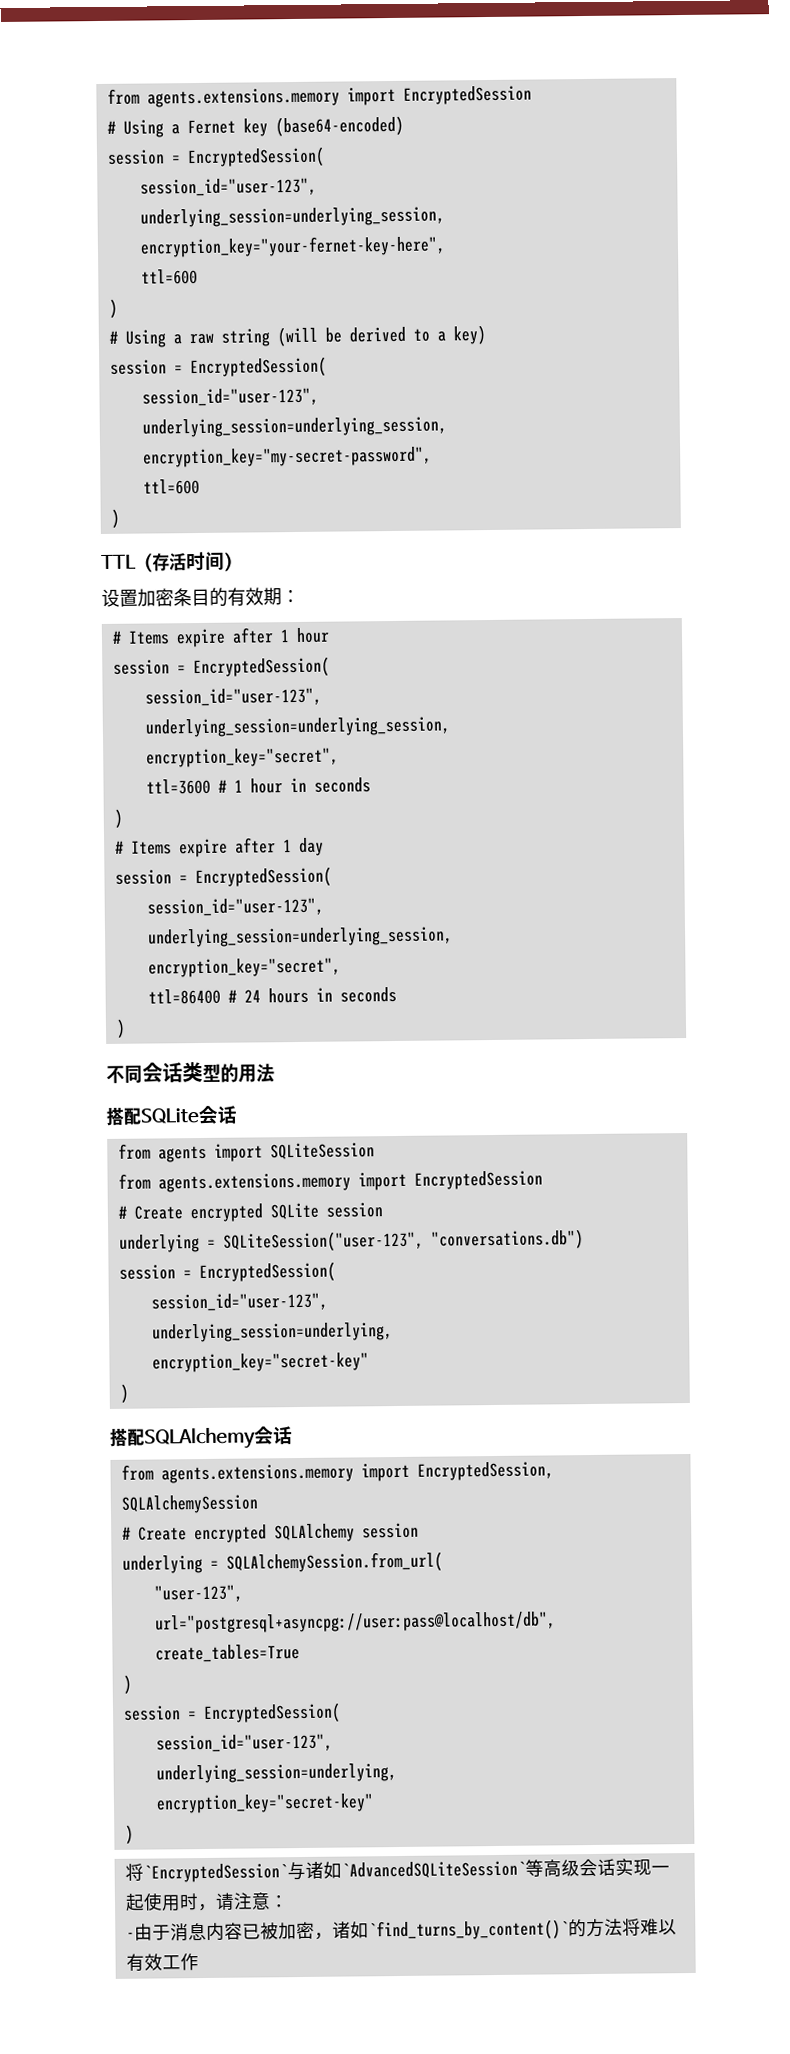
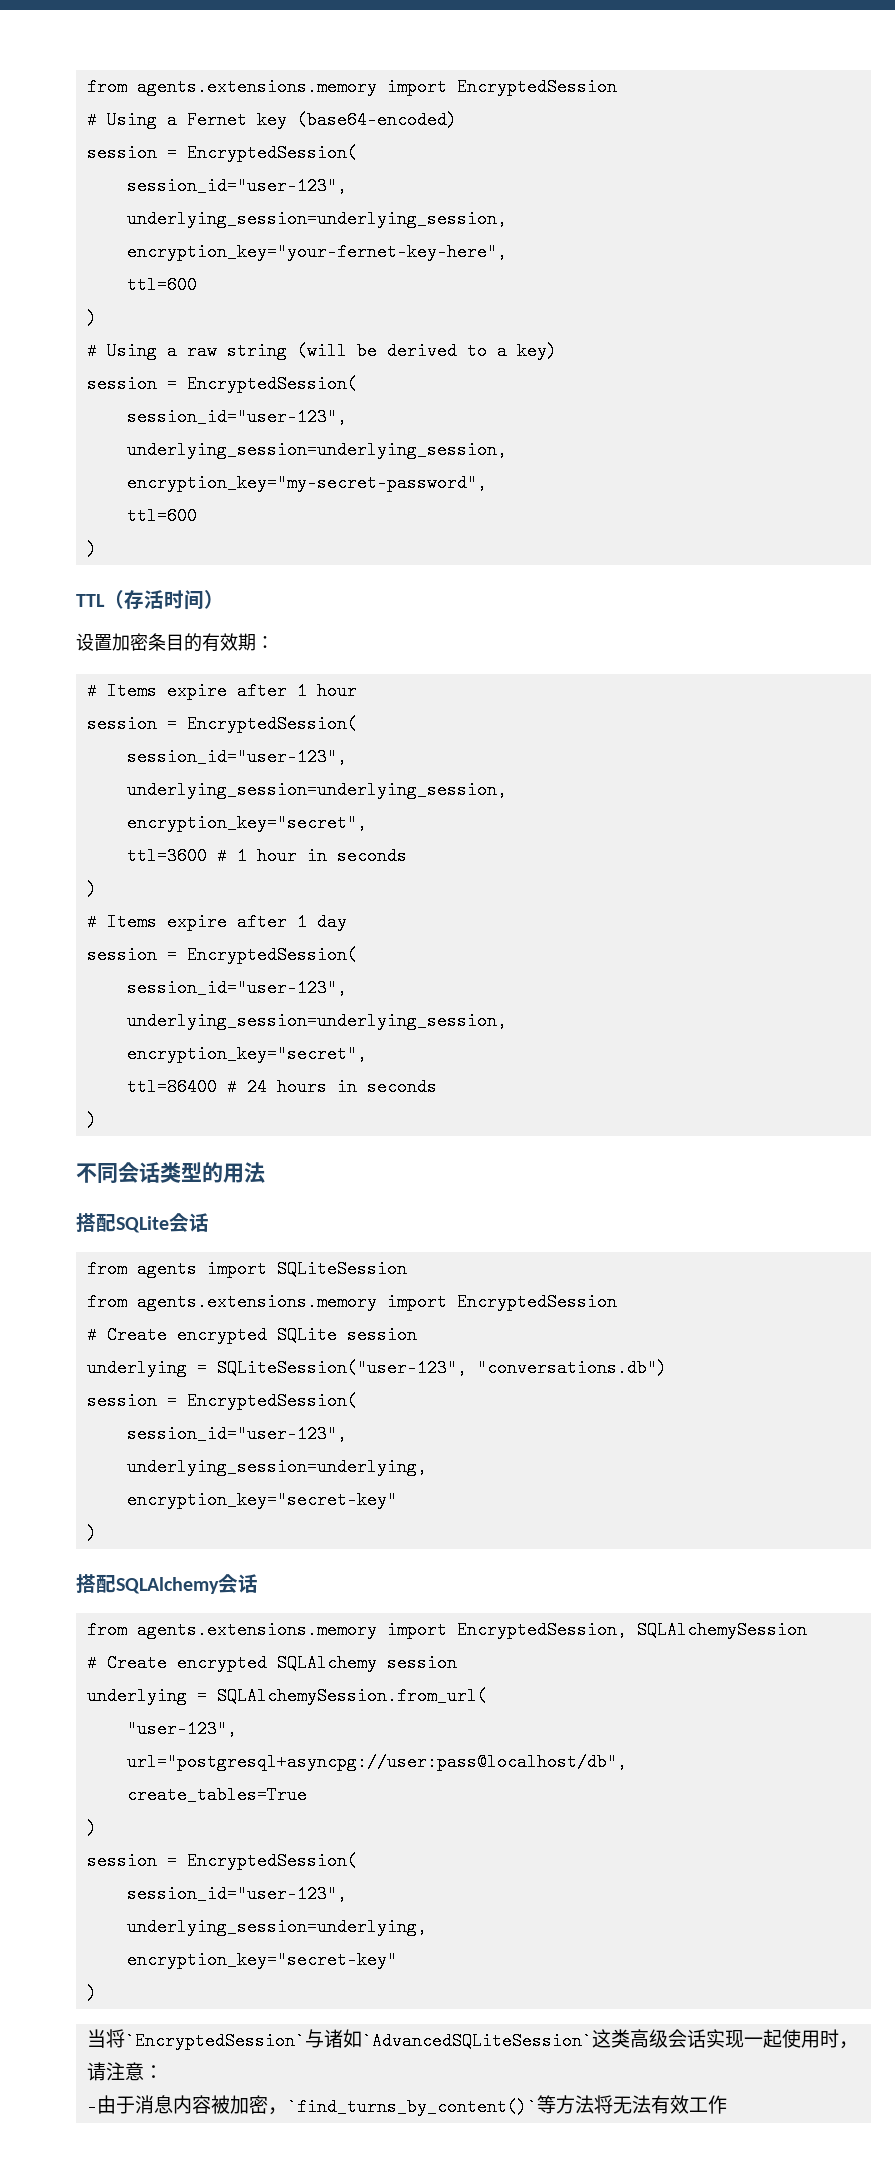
(134, 1834) none -> [86,2029,106,2048] 当
[524,1859,544,1877] 等 -> [591,2029,630,2048] 这类
[241,1923,261,1940] 已 -> (211, 2104) none
[331,1918,677,1941] 诸如`find_turns_by_content()`的方法将难以 -> [286,2095,651,2116] `find_turns_by_content()`等方法将无法

